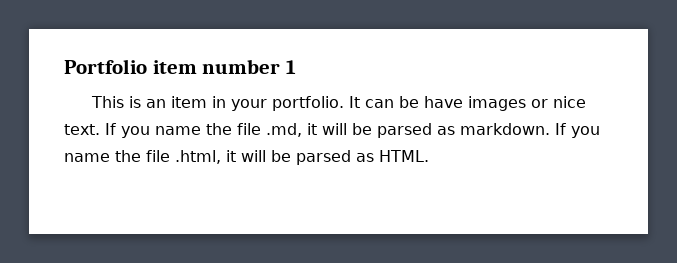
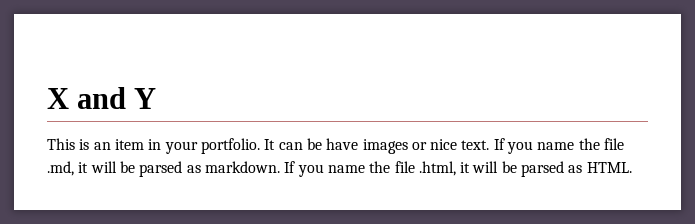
[64,59,297,74] Portfolio item number 1 -> [47,87,157,109] X and Y

